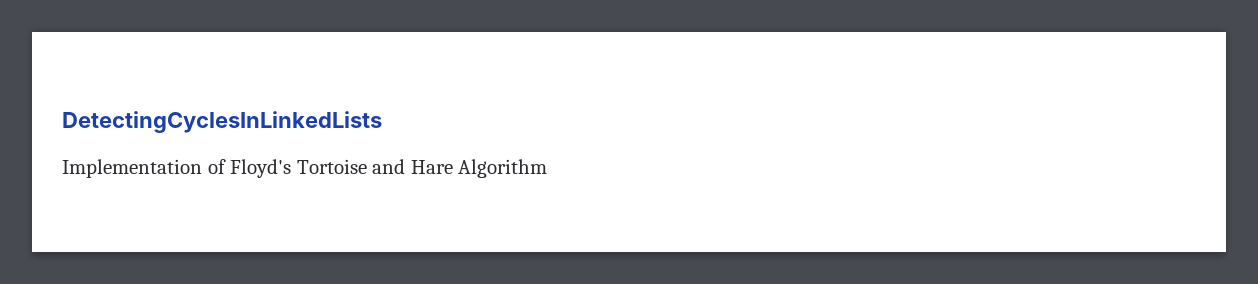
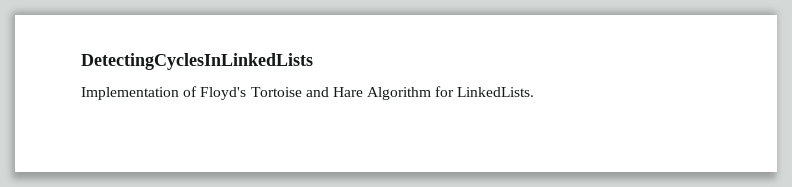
(548, 168) none -> [435,86,535,97] for LinkedLists.

